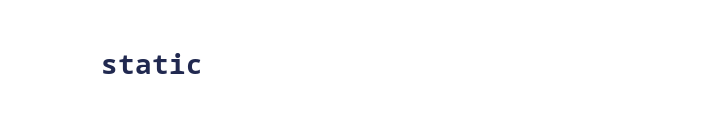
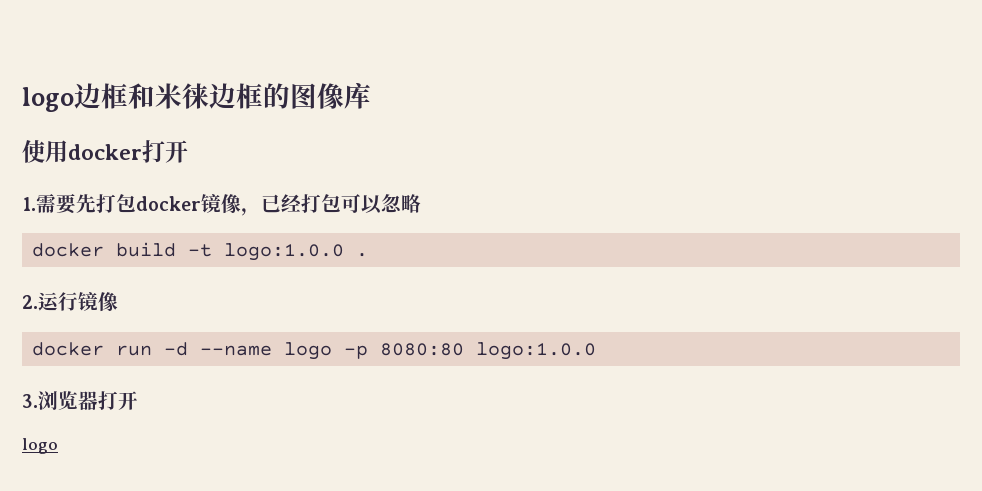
[101,53,203,74] static -> [22,82,371,112] [22,140,188,163] [22,193,421,216] [32,242,369,261] [22,292,118,312] [32,342,597,360] [22,391,138,410] [22,438,58,454] logo边框和米徕边框的图像库 // 使用docker打开 // 1.需要先打包docker镜像，已经打包可以忽略 // docker build -t logo:1.0.0 . // 2.运行镜像 // docker run -d --name logo -p 8080:80 logo:1.0.0 // 3.浏览器打开 // logo

